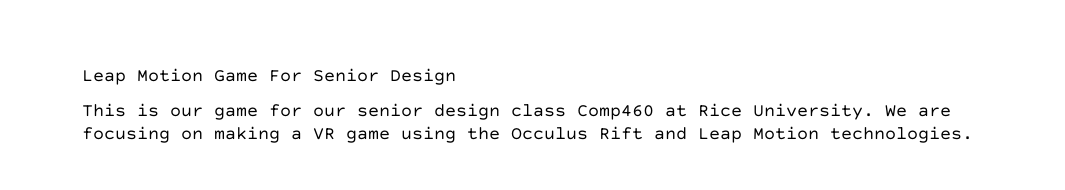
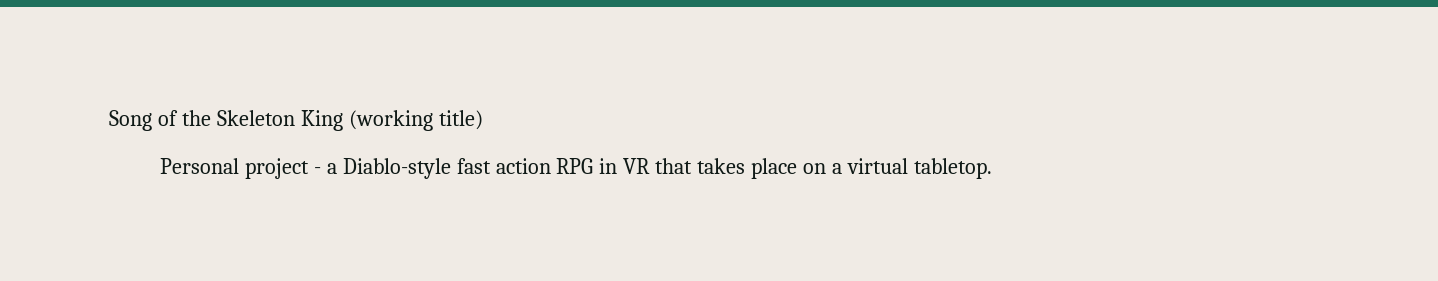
[82,68,456,85] [82,103,951,120] [82,126,973,143] Leap Motion Game For Senior Design // This is our game for our senior design class Comp460 at Rice University. We are focusing on making a VR game using the Occulus Rift and Leap Motion technologies. -> [109,110,483,131] [159,158,992,179] Song of the Skeleton King (working title) // Personal project - a Diablo-style fast action RPG in VR that takes place on a virtual tabletop.

